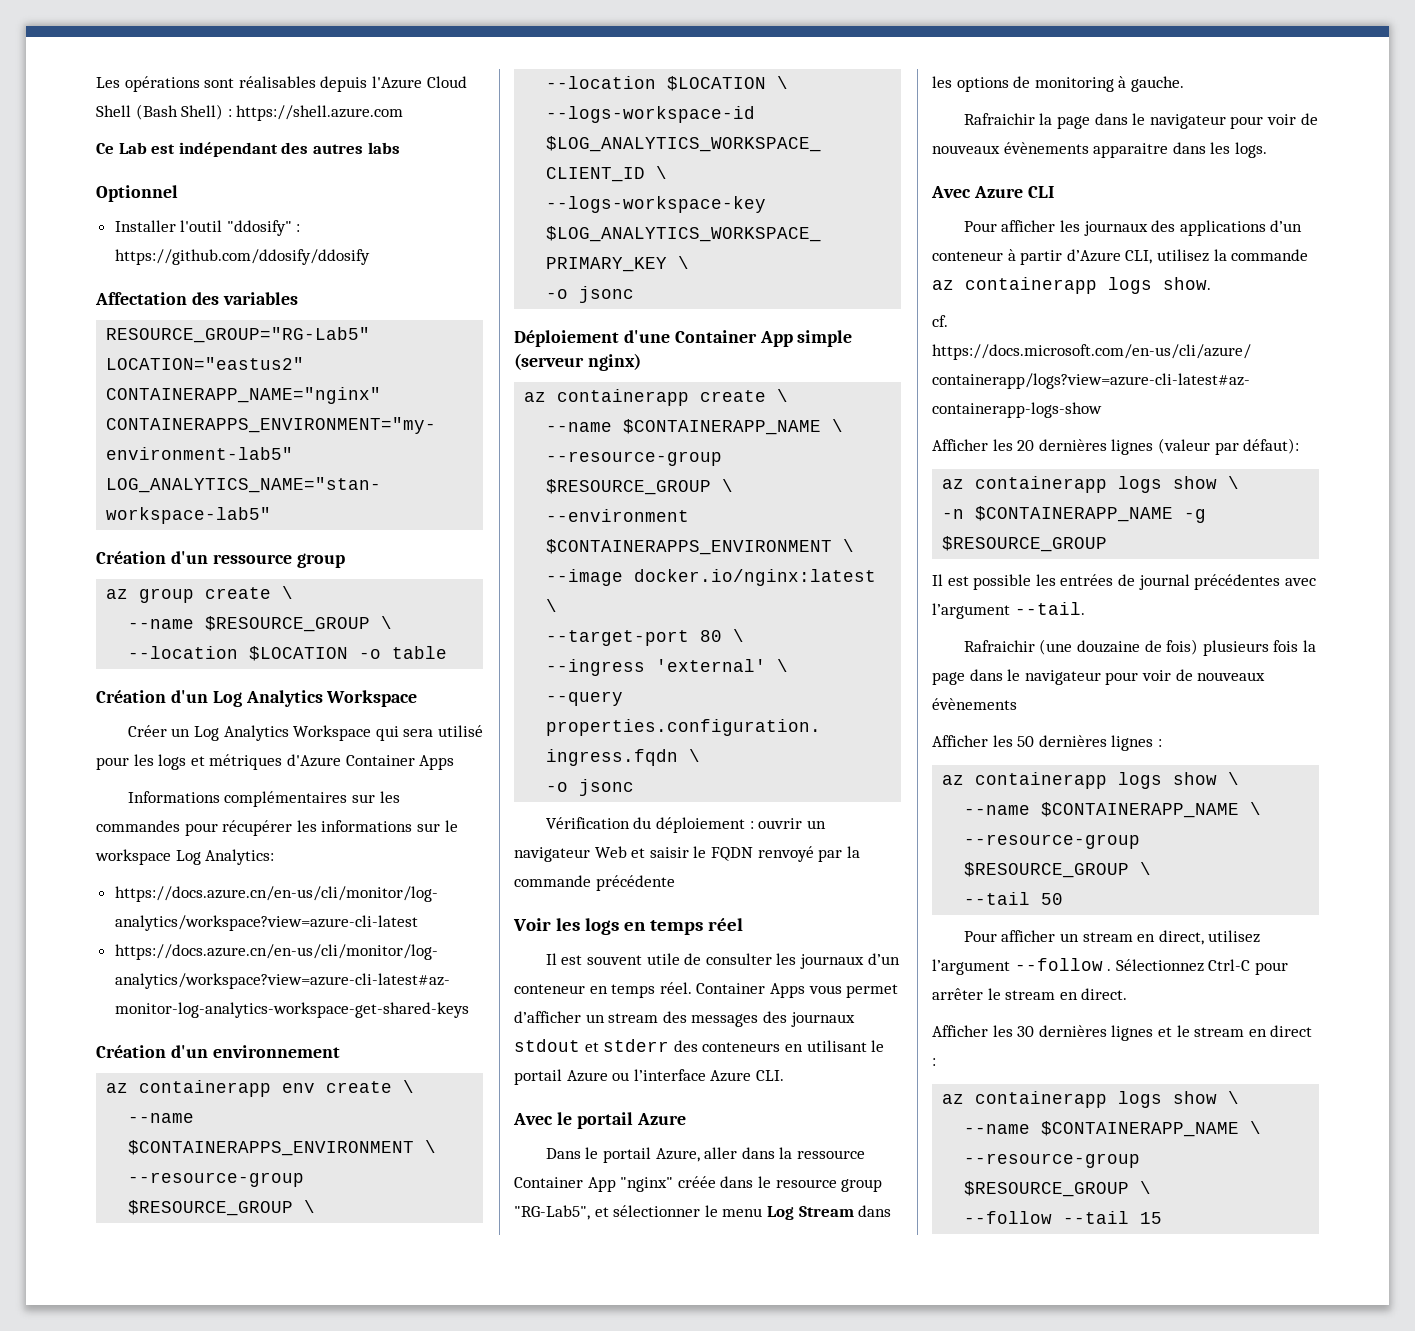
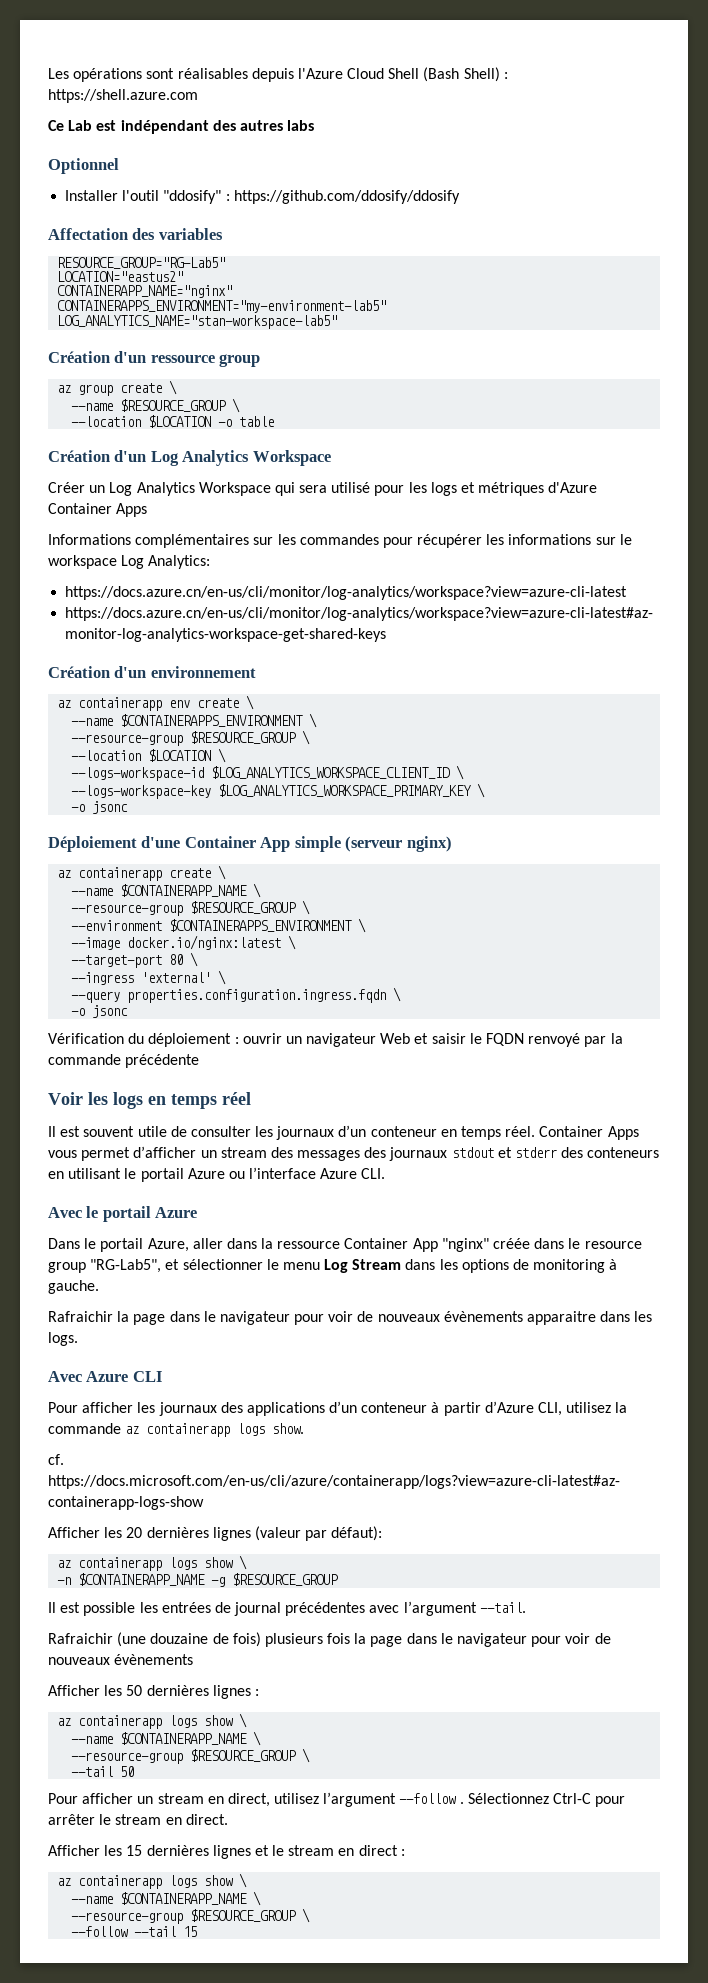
[1017,1026,1035,1037] 30 -> [126,1845,143,1856] 15

